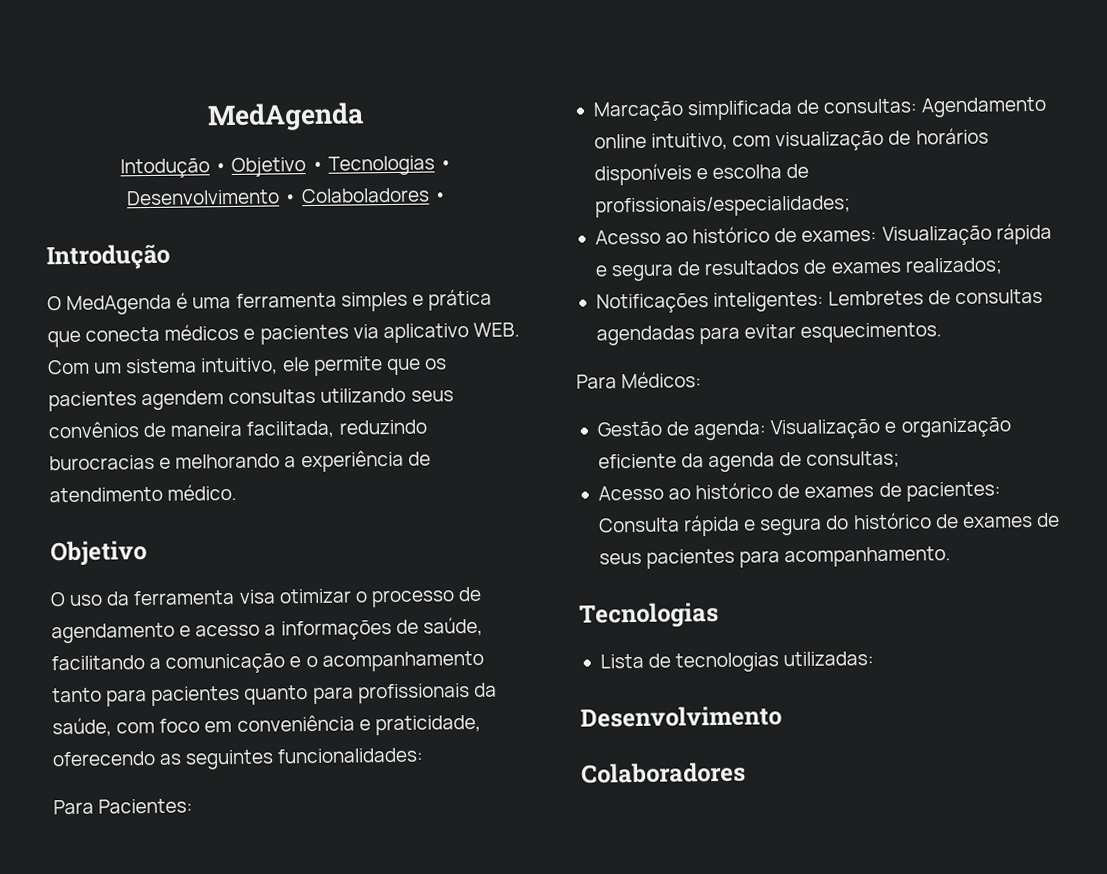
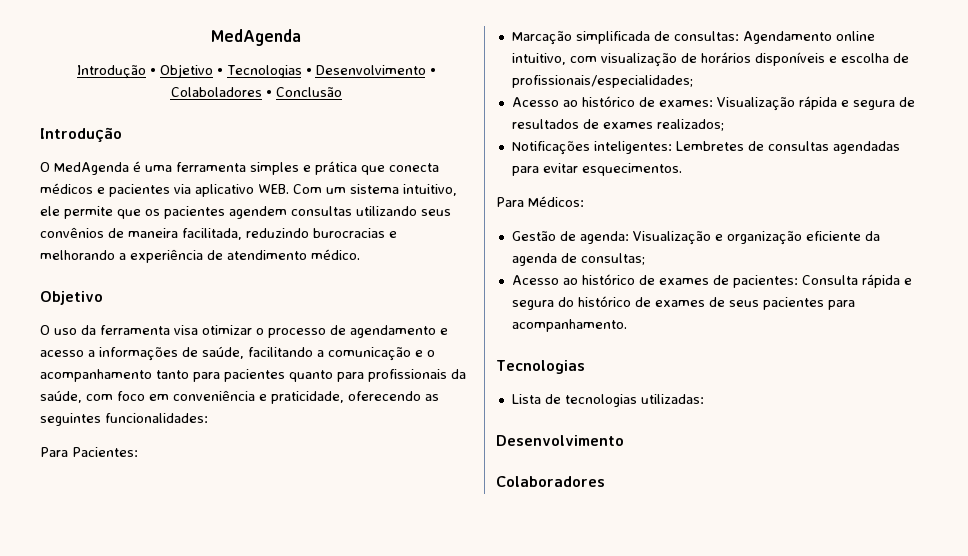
[120,157,211,179] Intodução -> [76,65,146,79] Introdução
(447, 197) none -> [275,87,342,97] Conclusão

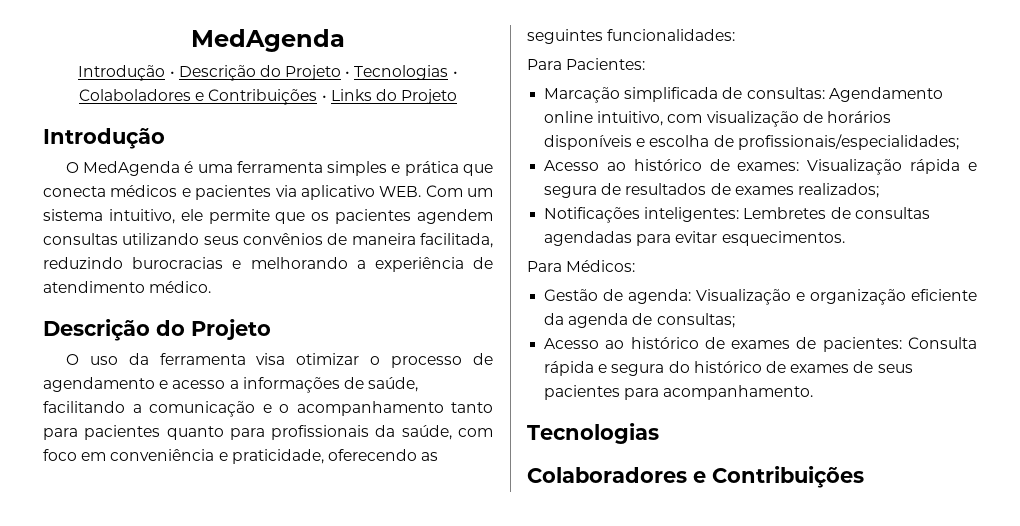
[159,64,436,78] [170,87,342,97] Objetivo • Tecnologias • Desenvolvimento • Colaboladores • Conclusão -> [178,65,458,81] [78,89,458,105] Descrição do Projeto • Tecnologias • Colaboladores e Contribuições • Links do Projeto
[40,291,103,305] Objetivo -> [43,319,271,341] Descrição do Projeto
[511,394,704,407] [496,435,624,446] // Lista de tecnologias utilizadas: // Desenvolvimento -> (659, 433) none
(605, 481) none -> [693,466,864,488] e Contribuições

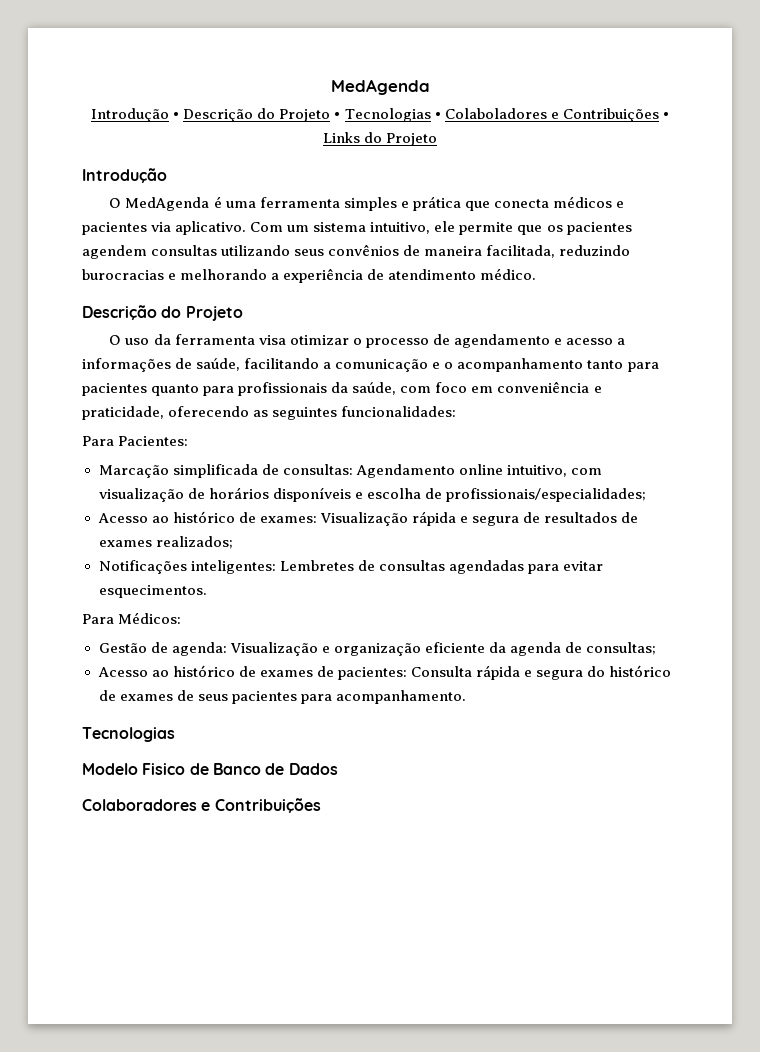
[300,185,422,200] aplicativo WEB. -> [175,221,247,235] aplicativo.
(659, 433) none -> [82,763,338,775] // Modelo Fisico de Banco de Dados

